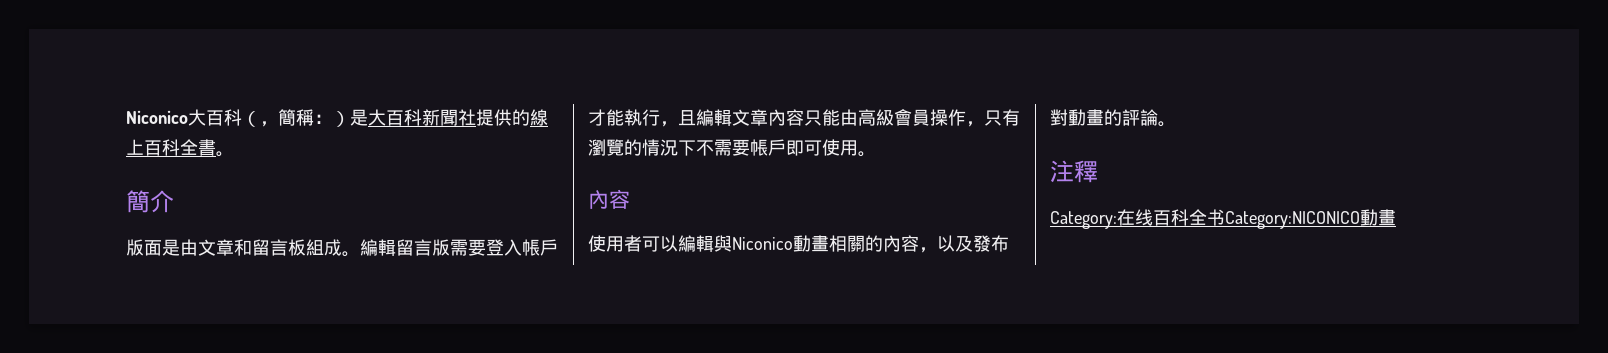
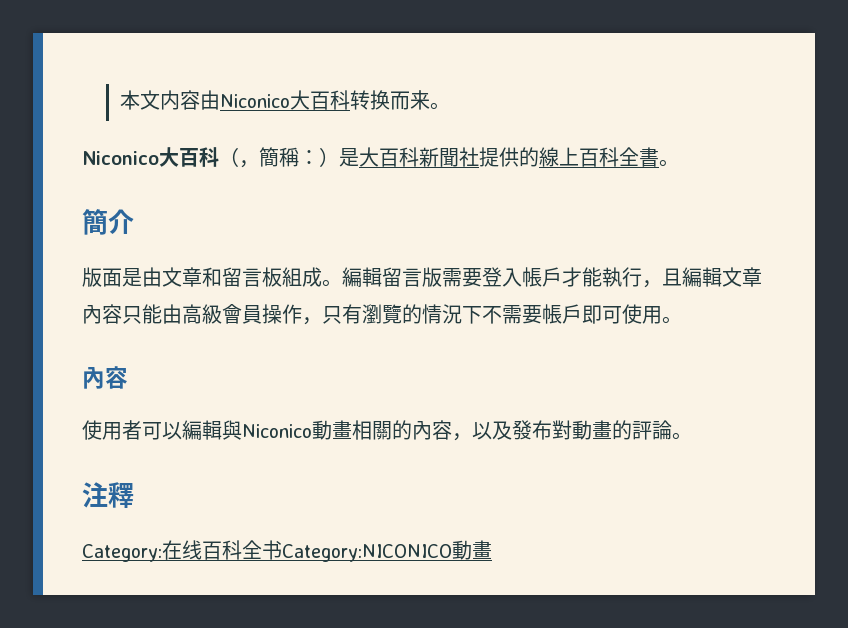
(126, 117) none -> [119,90,450,110] 本文内容由Niconico大百科转换而来。 //

